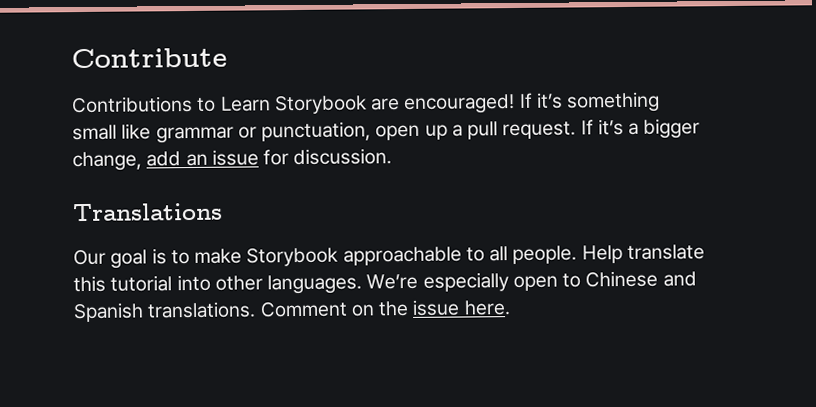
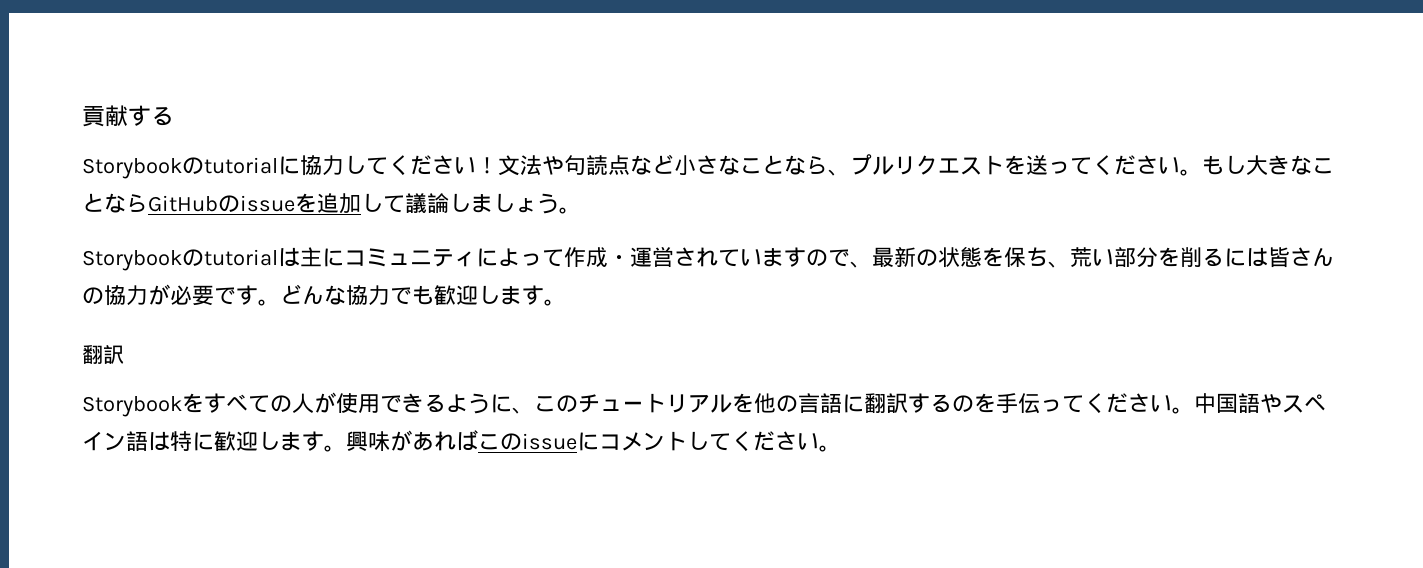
[71,47,227,69] [72,91,661,115] [72,118,701,144] [72,148,393,172] [72,202,223,222] [73,244,705,269] [73,270,697,295] [73,299,511,323] Contribute // Contributions to Learn Storybook are encouraged! If it’s something small like grammar or punctuation, open up a pull request. If it’s a bigger change, add an issue for discussion. // Translations // Our goal is to make Storybook approachable to all people. Help translate this tutorial into other languages. We’re especially open to Chinese and Spanish translations. Comment on the issue here. -> [82,105,174,127] [82,154,1334,179] [82,193,581,214] [82,246,1334,271] [82,284,566,306] [82,345,124,364] [82,392,1326,417] [82,430,841,452] 貢献する // Storybookのtutorialに協力してください！文法や句読点など小さなことなら、プルリクエストを送ってください。もし大きなことならGitHubのissueを追加して議論しましょう。 // Storybookのtutorialは主にコミュニティによって作成・運営されていますので、最新の状態を保ち、荒い部分を削るには皆さんの協力が必要です。どんな協力でも歓迎します。 // 翻訳 // Storybookをすべての人が使用できるように、このチュートリアルを他の言語に翻訳するのを手伝ってください。中国語やスペイン語は特に歓迎します。興味があればこのissueにコメントしてください。

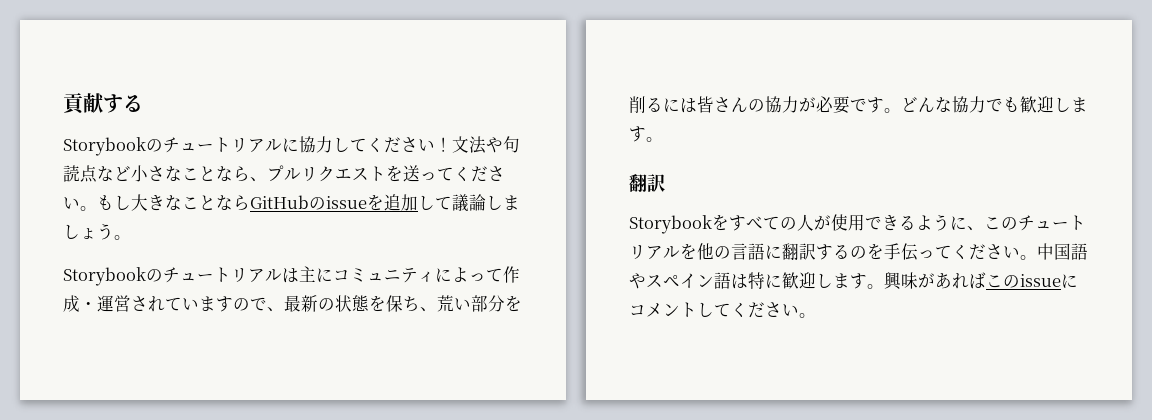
[204,157,278,174] tutorial -> [163,137,282,153] チュートリアル
[204,249,278,266] tutorial -> [163,267,282,283] チュートリアル

